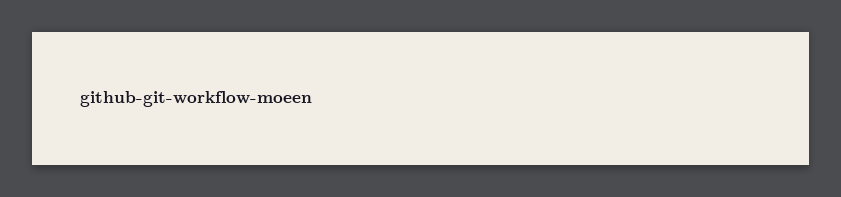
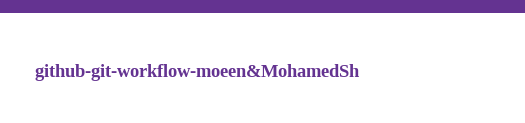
[80,91,312,107] github-git-workflow-moeen -> [35,64,360,81] github-git-workflow-moeen&MohamedSh

